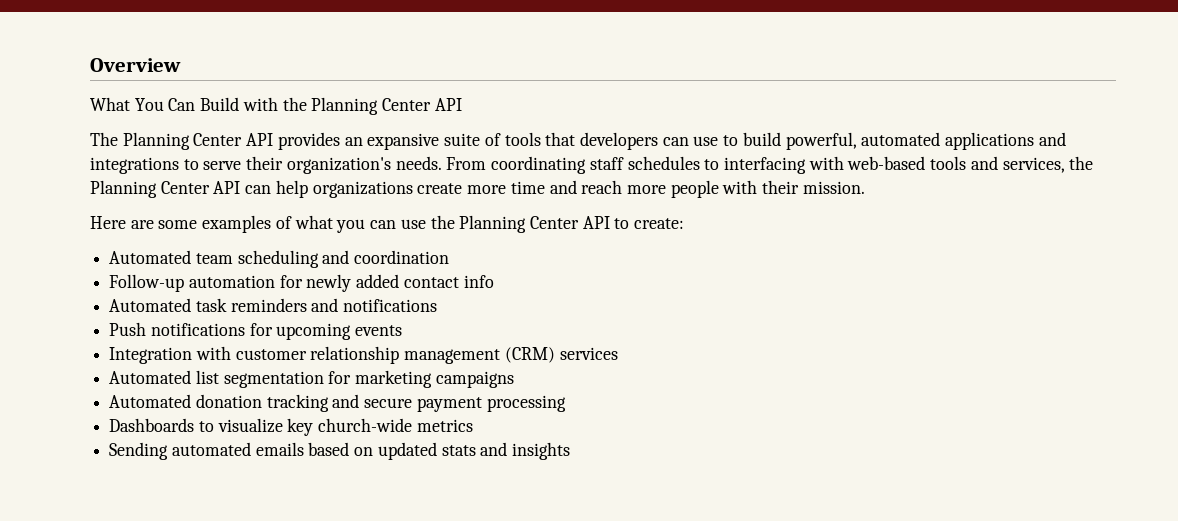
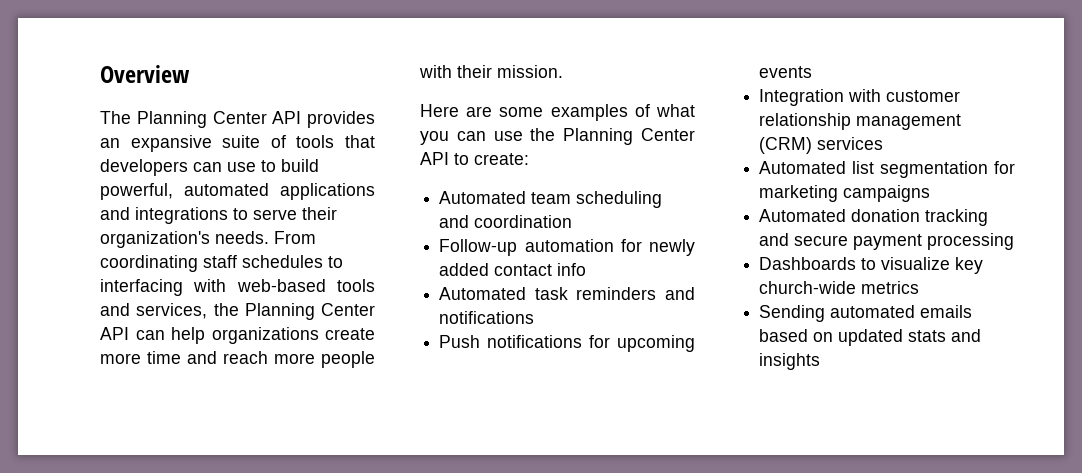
[90,97,462,115] // What You Can Build with the Planning Center API -> (190, 74) none

